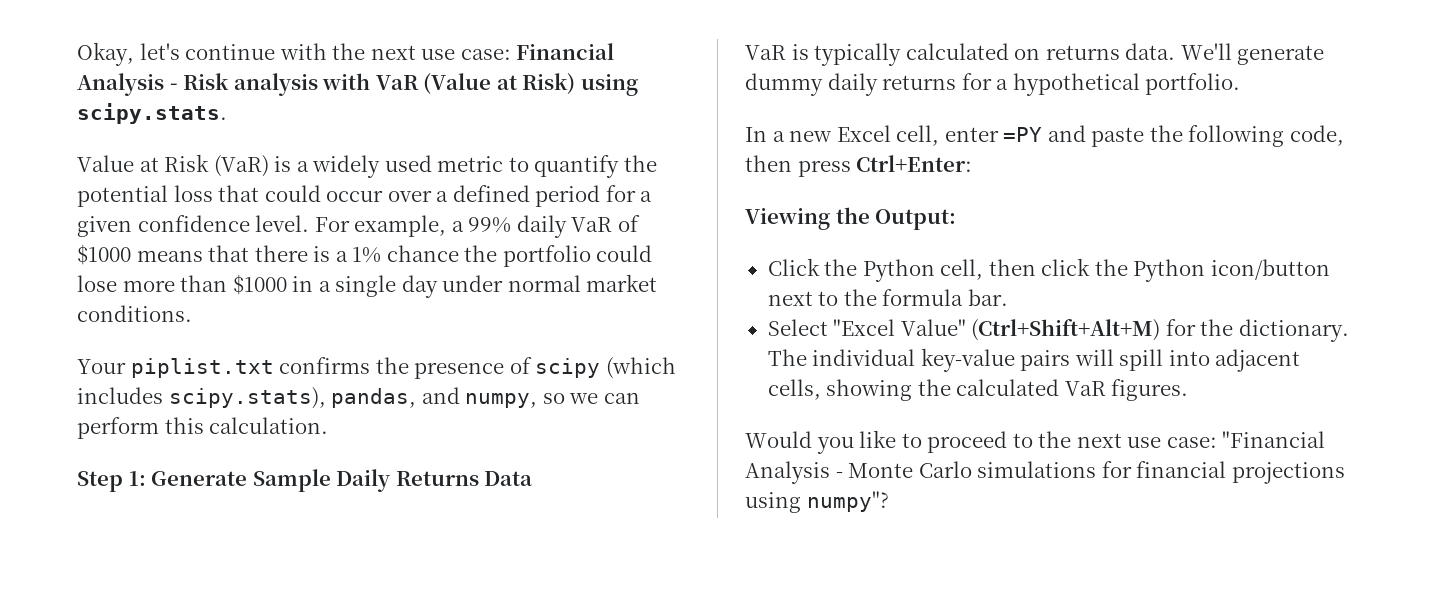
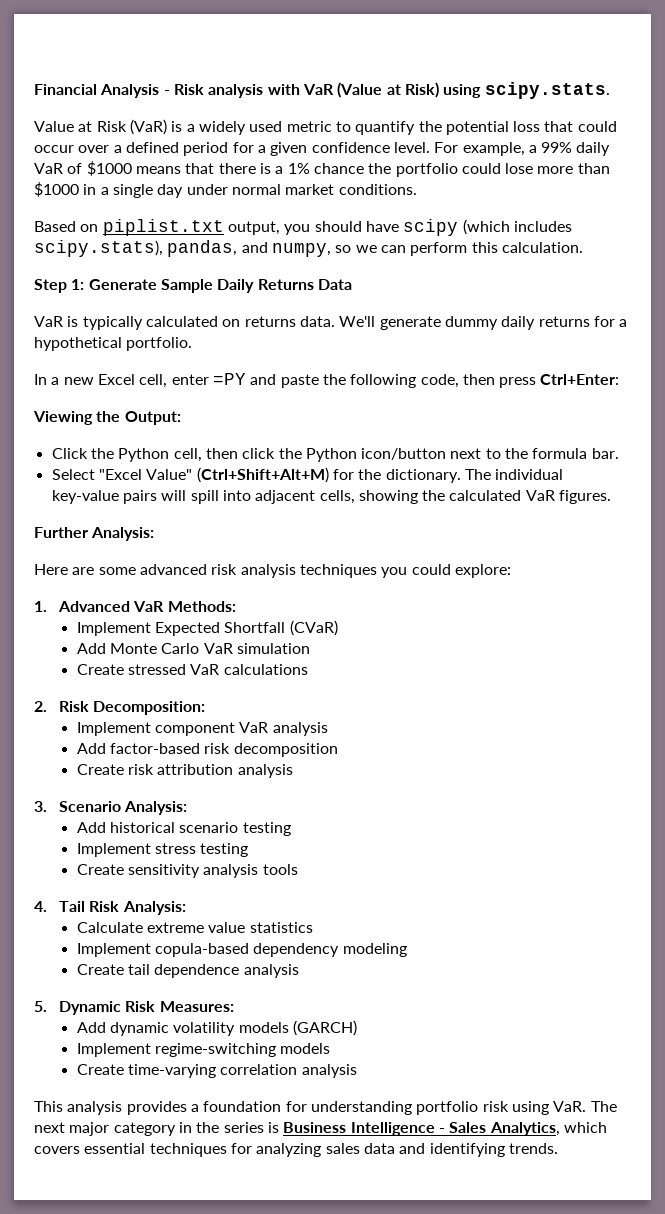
[77,42,511,66] Okay, let's continue with the next use case: -> (34, 89) none
[77,357,532,379] Your piplist.txt confirms the presence of -> [34,219,399,236] Based on piplist.txt output, you should have
[745,430,1326,454] [745,461,1345,484] [745,491,889,513] Would you like to proceed to the next use case: "Financial Analysis - Monte Carlo simulations for financial projections using numpy"? -> [34,527,155,541] [34,564,511,578] [34,601,236,612] [76,620,338,636] [76,643,310,654] [76,664,308,675] [34,701,206,715] [76,722,328,736] [76,743,338,757] [76,764,293,778] [34,801,188,815] [76,822,291,836] [76,843,249,857] [76,864,298,878] [34,901,186,915] [76,922,313,933] [76,943,407,957] [76,964,299,978] [34,1001,234,1015] [76,1020,357,1036] [76,1043,331,1057] [76,1064,357,1078] [34,1101,617,1115] [34,1122,607,1136] [34,1143,558,1157] Further Analysis: // Here are some advanced risk analysis techniques you could explore: // 1. Advanced VaR Methods: // Implement Expected Shortfall (CVaR) // Add Monte Carlo VaR simulation // Create stressed VaR calculations // 2. Risk Decomposition: // Implement component VaR analysis // Add factor-based risk decomposition // Create risk attribution analysis // 3. Scenario Analysis: // Add historical scenario testing // Implement stress testing // Create sensitivity analysis tools // 4. Tail Risk Analysis: // Calculate extreme value statistics // Implement copula-based dependency modeling // Create tail dependence analysis // 5. Dynamic Risk Measures: // Add dynamic volatility models (GARCH) // Implement regime-switching models // Create time-varying correlation analysis // This analysis provides a foundation for understanding portfolio risk using VaR. The next major category in the series is Business Intelligence - Sales Analytics, which covers essential techniques for analyzing sales data and identifying trends.

